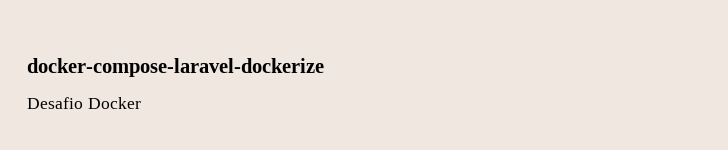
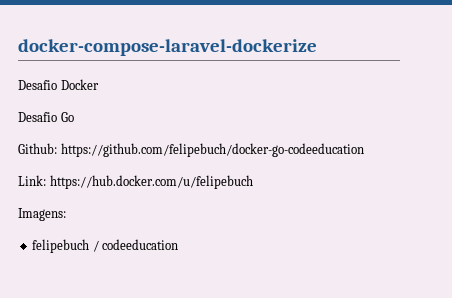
(141, 103) none -> [18,112,74,122] [18,143,364,157] [18,175,253,189] [18,208,66,221] [32,239,179,253] // Desafio Go // Github: https://github.com/felipebuch/docker-go-codeeducation // Link: https://hub.docker.com/u/felipebuch // Imagens: // felipebuch / codeeducation

